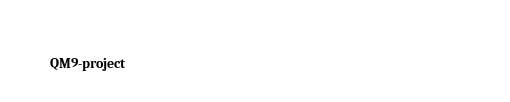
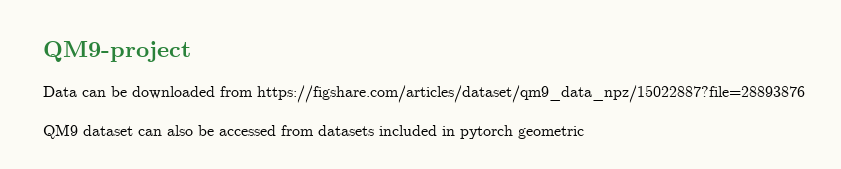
(126, 64) none -> [43,85,805,103] [43,124,584,139] // Data can be downloaded from https://figshare.com/articles/dataset/qm9_data_npz/15022887?file=28893876 // QM9 dataset can also be accessed from datasets included in pytorch geometric

